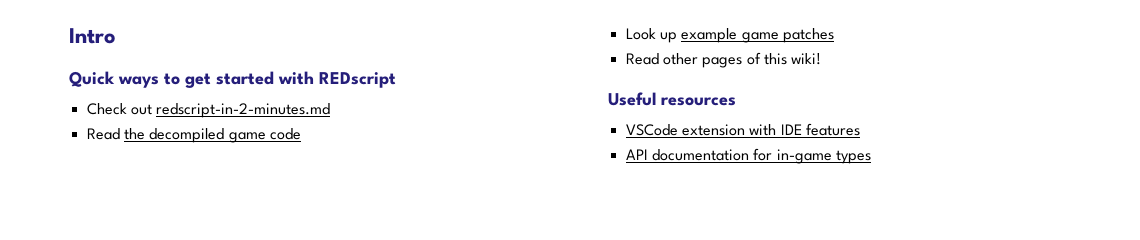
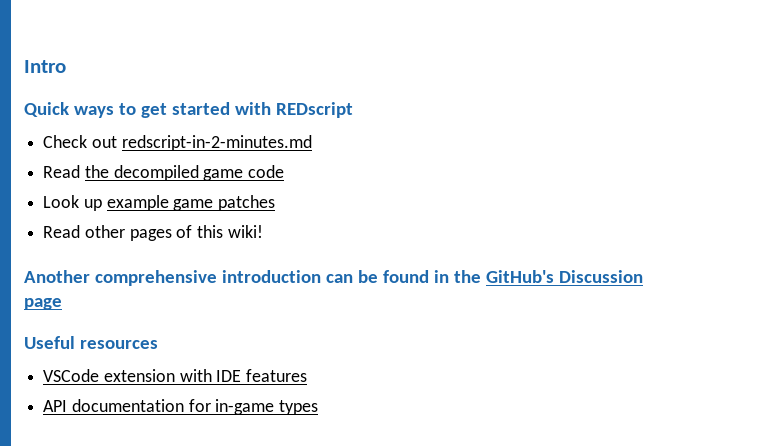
(822, 59) none -> [24,270,643,286] [24,298,62,310] // Another comprehensive introduction can be found in the GitHub's Discussion page

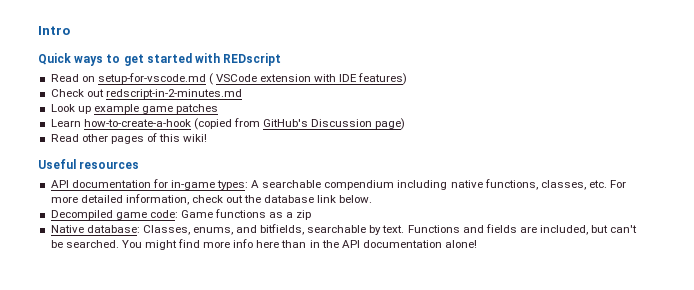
[43,135,312,151] [43,165,285,181] Check out redscript-in-2-minutes.md // Read the decompiled game code -> [50,73,408,85] [50,89,242,99] Read on setup-for-vscode.md ( VSCode extension with IDE features) // Check out redscript-in-2-minutes.md
(276, 203) none -> [50,118,406,130] // Learn how-to-create-a-hook (copied from GitHub's Discussion page)
[24,270,643,286] [24,298,62,310] [24,336,158,349] [43,369,308,382] [43,399,319,415] Another comprehensive introduction can be found in the GitHub's Discussion page // Useful resources // VSCode extension with IDE features // API documentation for in-game types -> [38,159,140,169] [50,179,627,190] [50,194,373,205] [50,209,312,220] [50,224,638,235] [50,239,478,250] Useful resources // API documentation for in-game types: A searchable compendium including native functions, classes, etc. For more detailed information, check out the database link below. // Decompiled game code: Game functions as a zip // Native database: Classes, enums, and bitfields, searchable by text. Functions and fields are included, but can't be searched. You might find more info here than in the API documentation alone!

